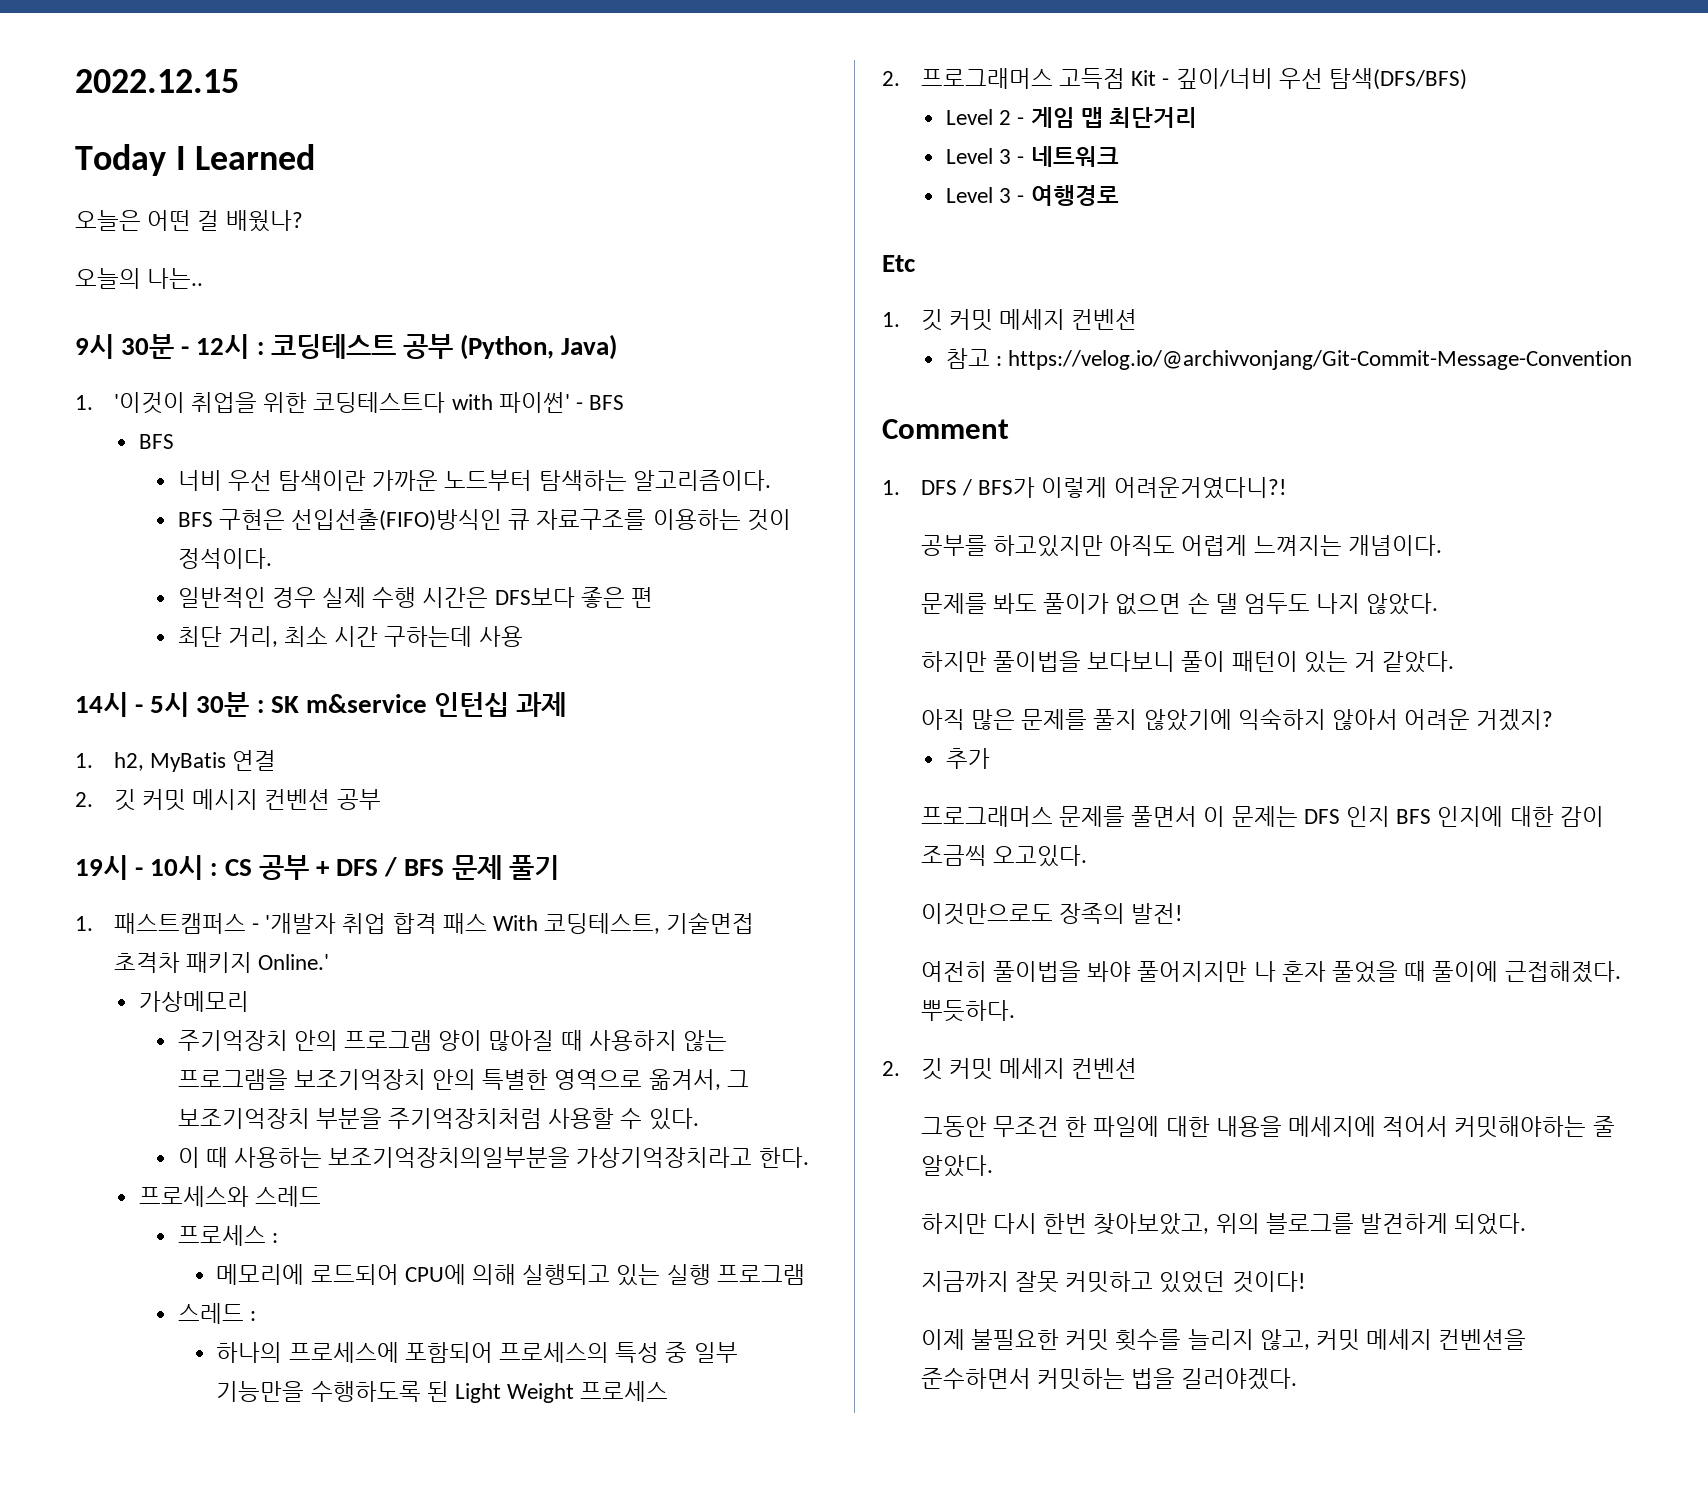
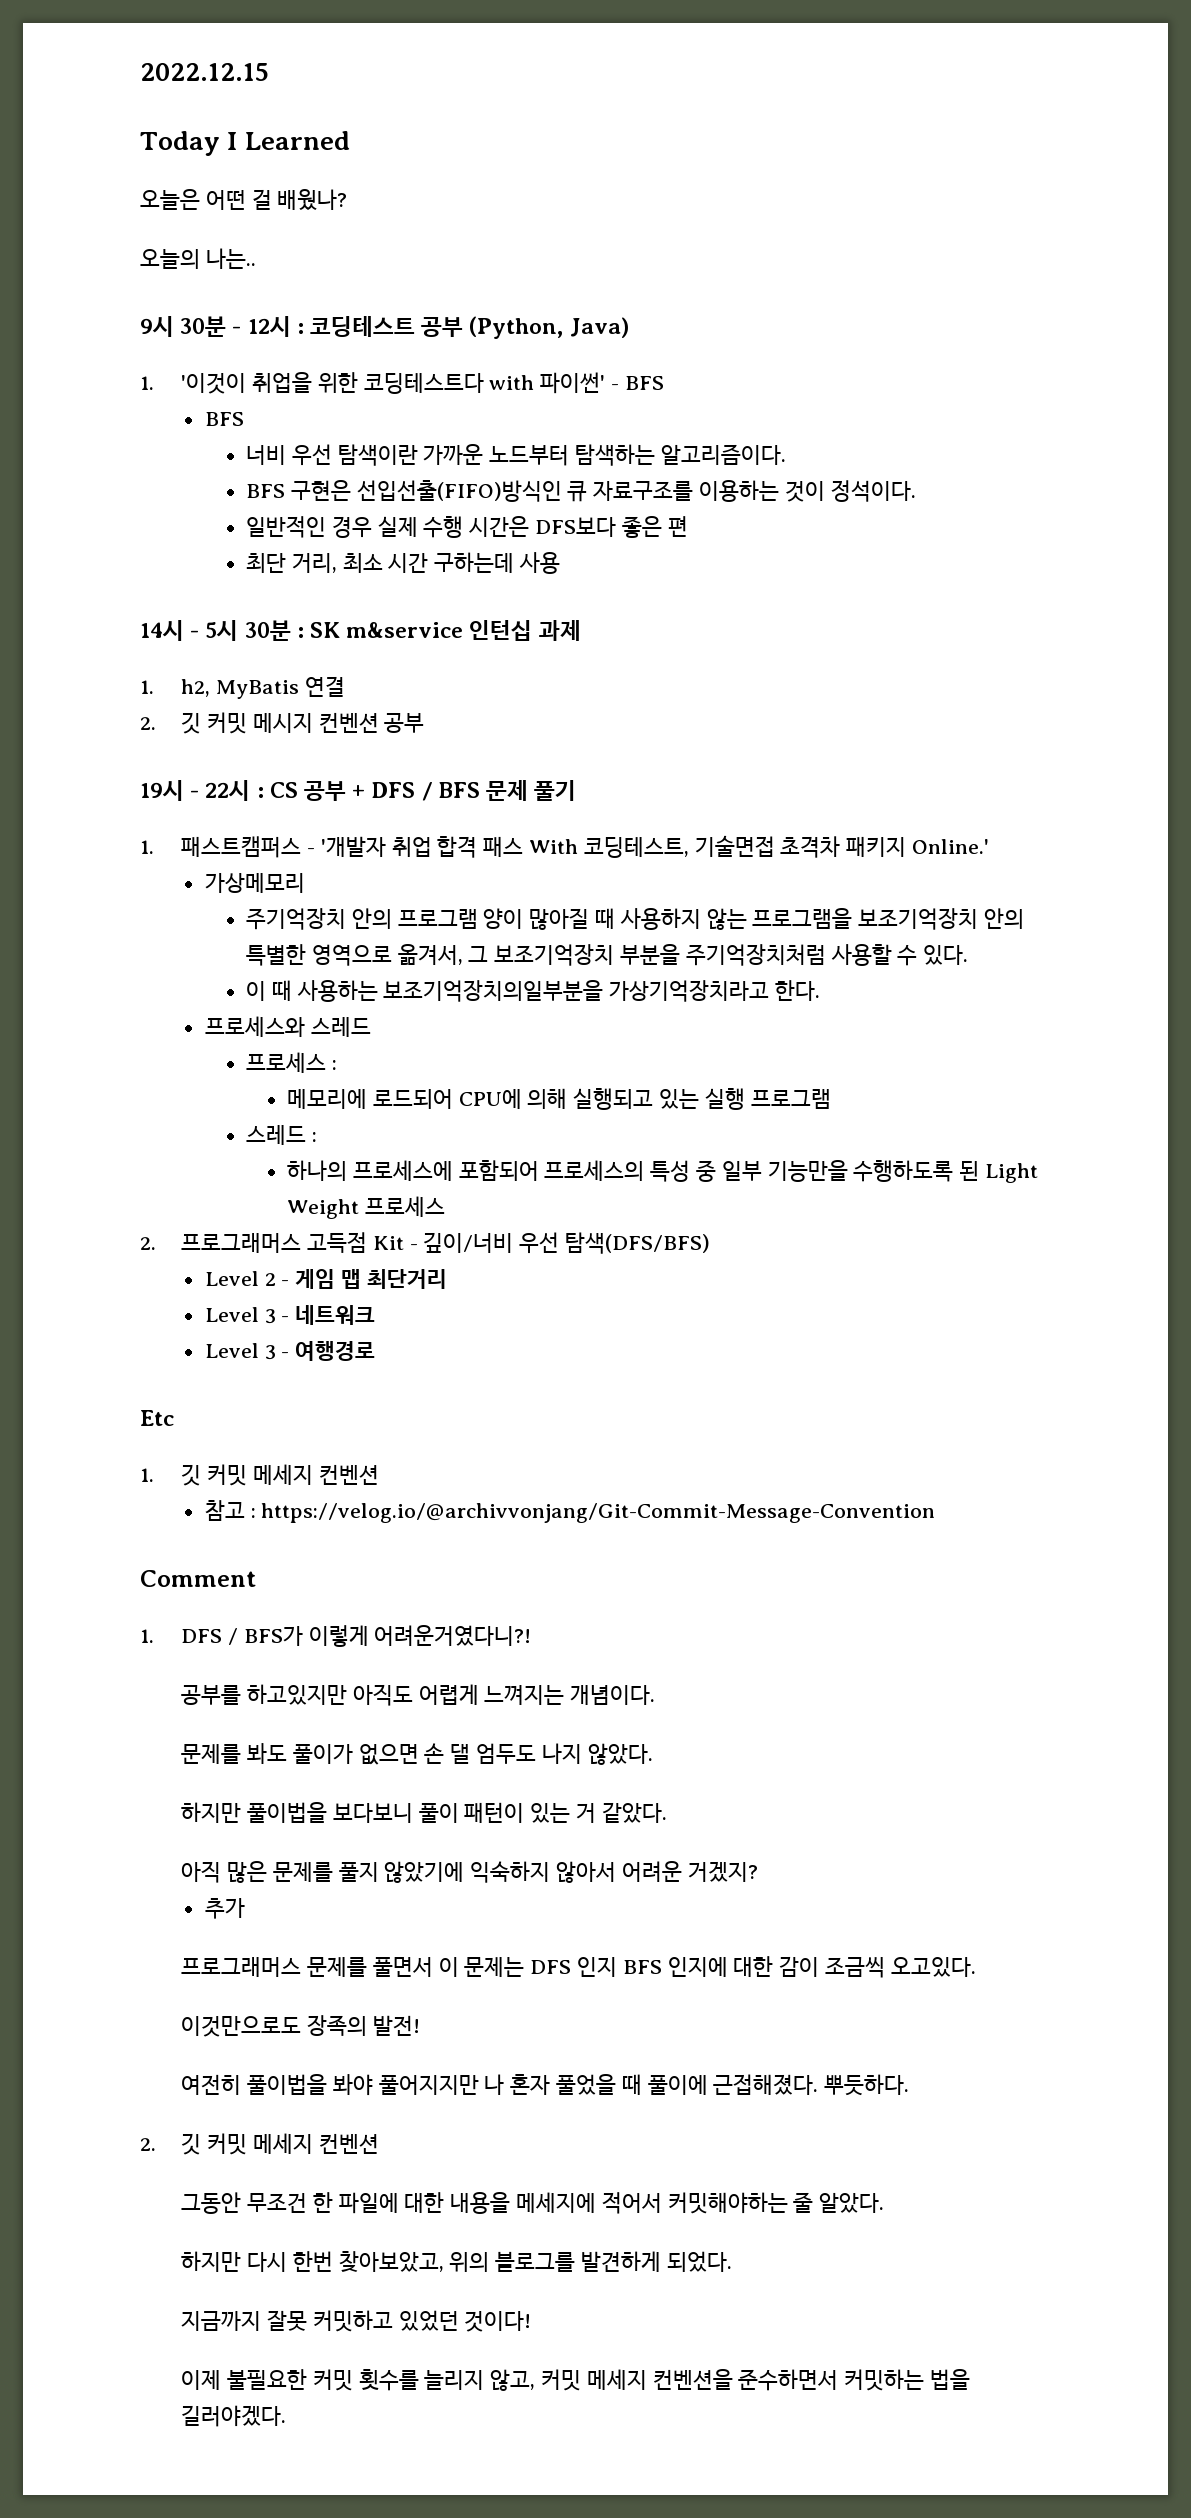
[150,855,204,880] 10시 -> [205,780,251,801] 22시

